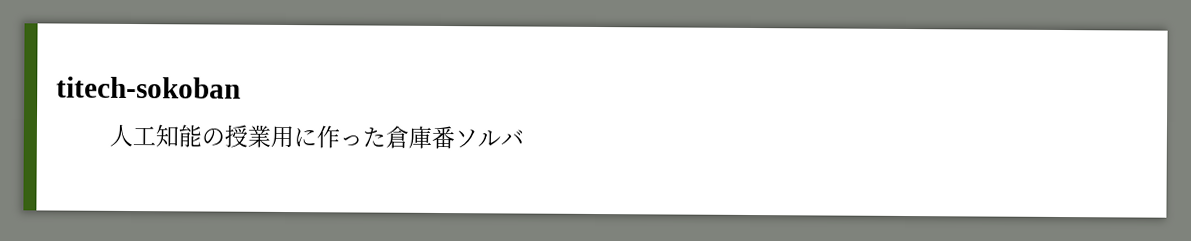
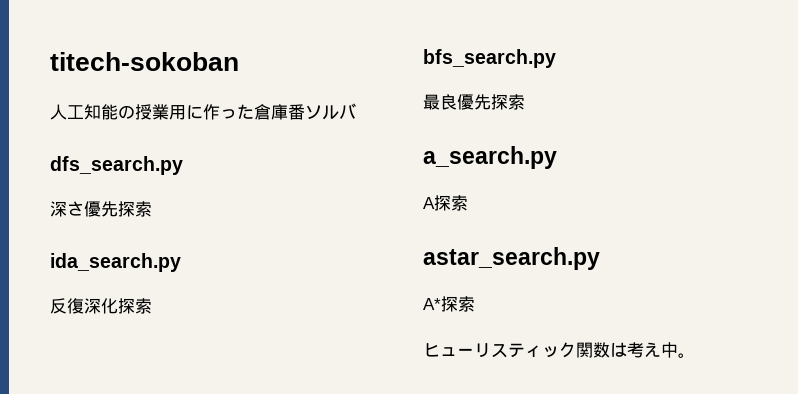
(525, 138) none -> [50,156,183,175] [50,201,152,217] [50,253,181,272] [50,298,152,314] [423,49,556,68] [423,94,525,110] [423,146,557,169] [423,195,468,211] [423,247,600,270] [423,296,475,312] [423,342,695,358] // dfs_search.py // 深さ優先探索 // ida_search.py // 反復深化探索 // bfs_search.py // 最良優先探索 // a_search.py // A探索 // astar_search.py // A*探索 // ヒューリスティック関数は考え中。

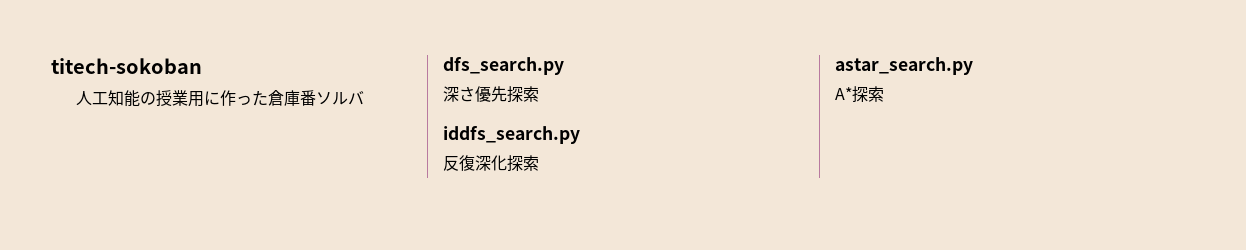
[50,253,181,272] ida_search.py -> [443,125,580,144] iddfs_search.py
[423,49,556,68] [423,94,525,110] [423,146,557,169] [423,195,468,211] [423,247,600,270] [423,296,475,312] [423,342,695,358] bfs_search.py // 最良優先探索 // a_search.py // A探索 // astar_search.py // A*探索 // ヒューリスティック関数は考え中。 -> [835,57,973,75] [835,86,884,103] astar_search.py // A*探索

